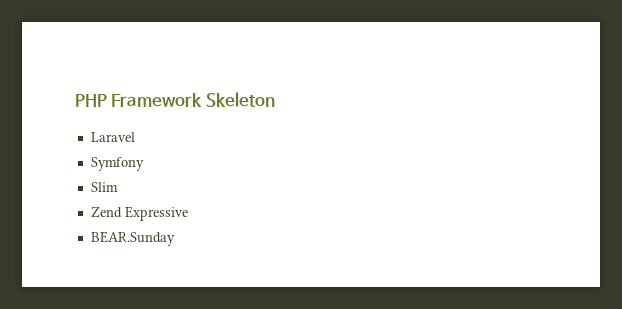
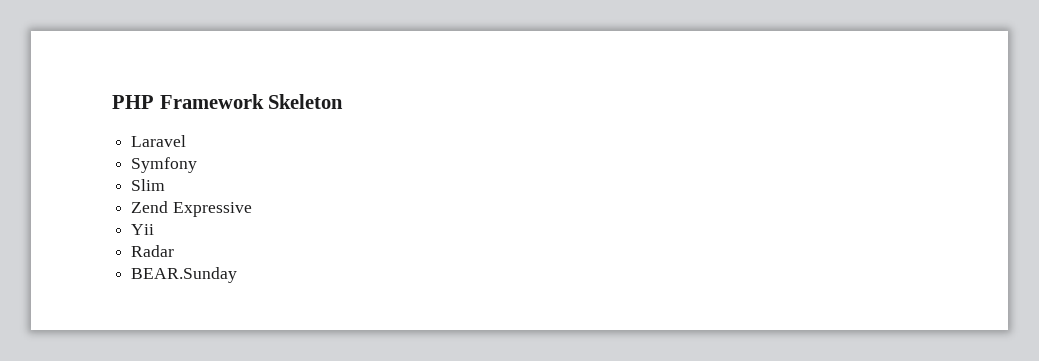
(188, 213) none -> [131,224,155,235] [131,245,175,257] // Yii // Radar

